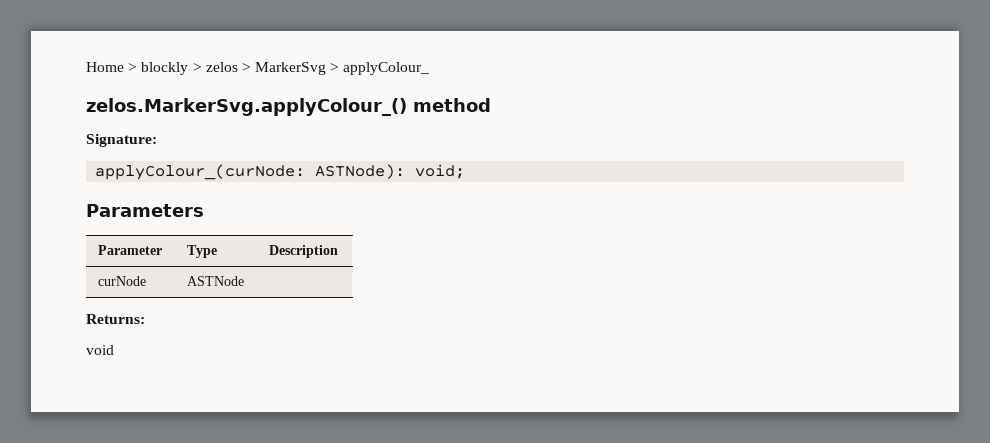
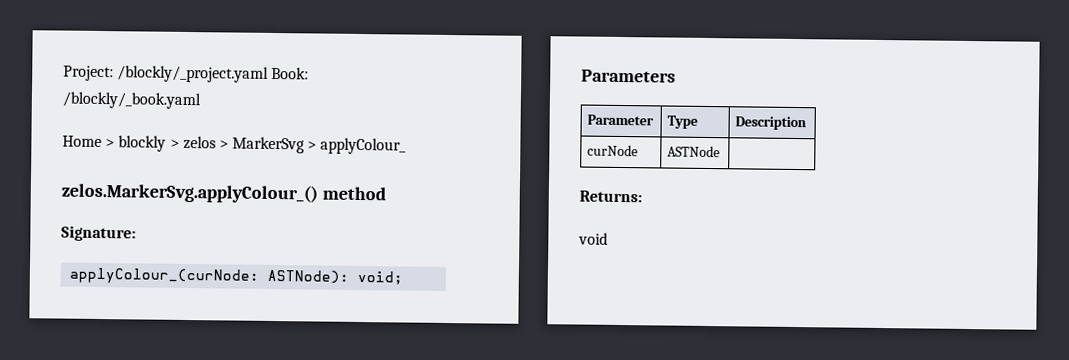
(86, 67) none -> [63,65,310,83] [62,91,201,110] Project: /blockly/_project.yaml Book: /blockly/_book.yaml //

